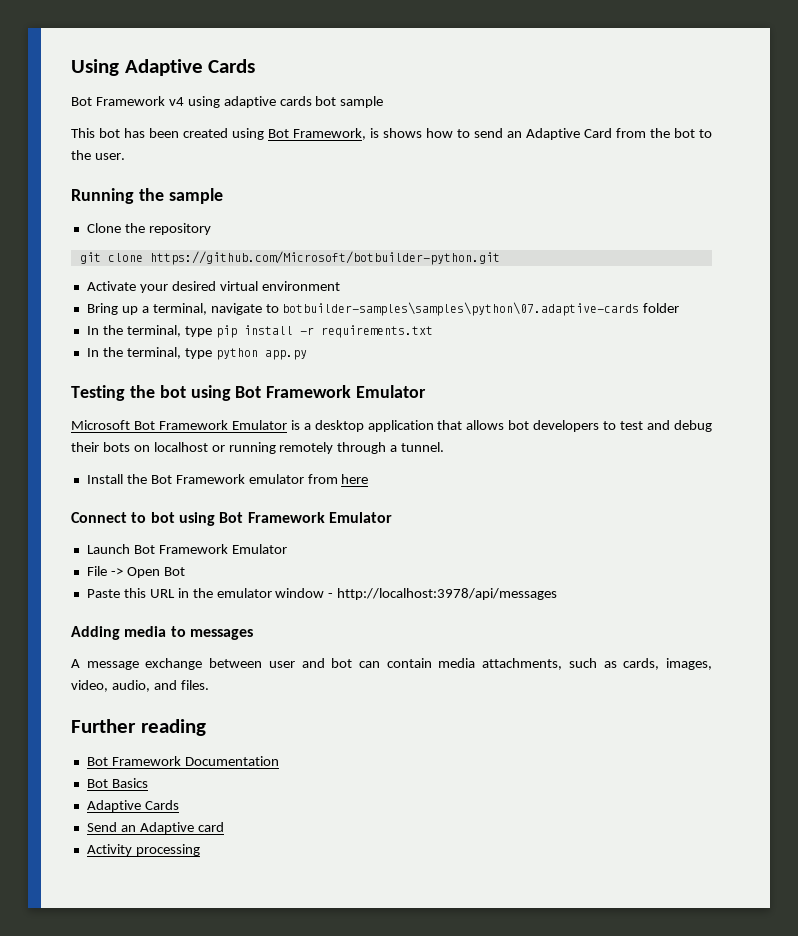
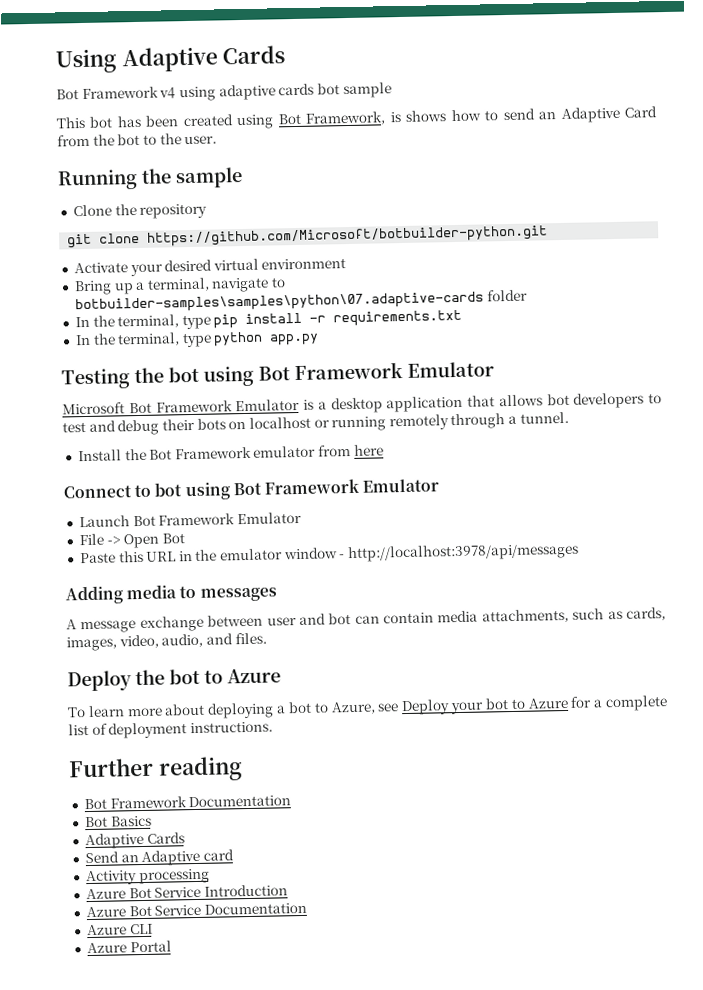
(209, 685) none -> [67,668,281,692] [67,695,668,719] [68,721,273,739] // Deploy the bot to Azure // To learn more about deploying a bot to Azure, see Deploy your bot to Azure for a complete list of deployment instructions.
(200, 850) none -> [85,884,288,900] [85,902,307,918] [86,923,153,936] [86,940,172,954] // Azure Bot Service Introduction // Azure Bot Service Documentation // Azure CLI // Azure Portal

